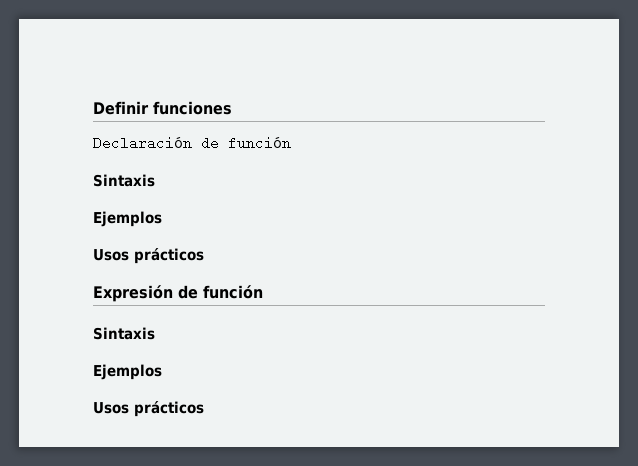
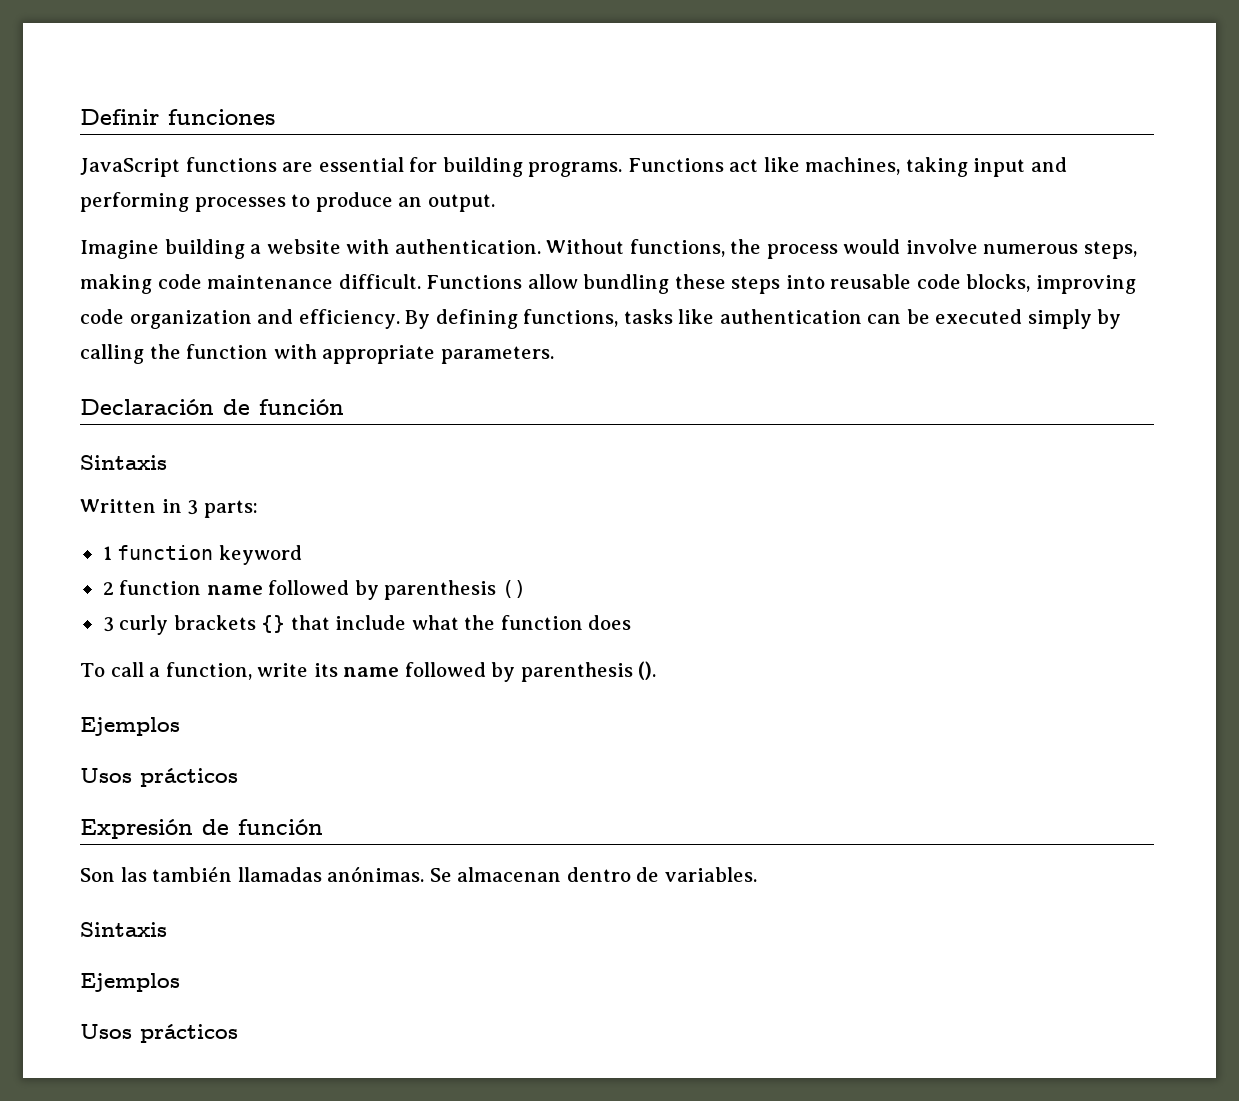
[93,136,291,150] [93,174,155,187] Declaración de función // Sintaxis -> [80,157,1067,177] [80,192,495,212] [80,239,1137,259] [80,274,1136,294] [80,309,1122,329] [80,344,554,364] [80,399,344,415] [80,455,167,470] [80,499,258,518] [102,545,302,565] [102,580,526,600] [102,615,632,635] [80,661,657,682] JavaScript functions are essential for building programs. Functions act like machines, taking input and performing processes to produce an output. // Imagine building a website with authentication. Without functions, the process would involve numerous steps, making code maintenance difficult. Functions allow bundling these steps into reusable code blocks, improving code organization and efficiency. By defining functions, tasks like authentication can be executed simply by calling the function with appropriate parameters. // Declaración de función // Sintaxis // Written in 3 parts: // 1 function keyword // 2 function name followed by parenthesis () // 3 curly brackets {} that include what the function does // To call a function, write its name followed by parenthesis ().
(263, 292) none -> [80,866,757,882] // Son las también llamadas anónimas. Se almacenan dentro de variables.

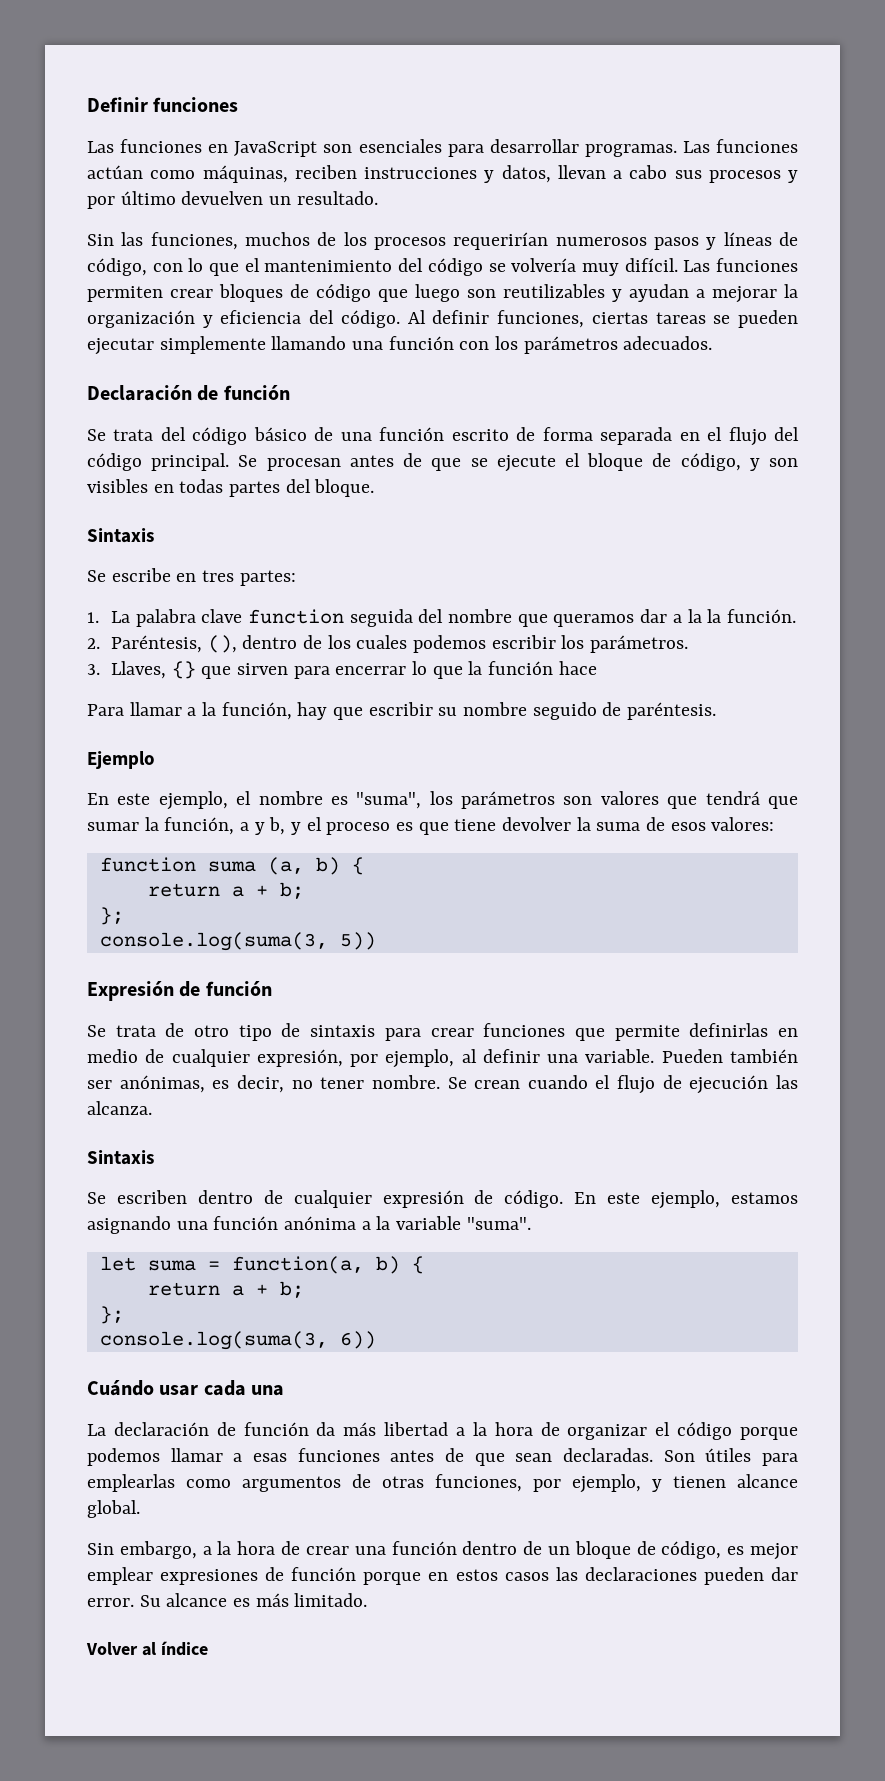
[80,157,1067,177] [80,192,495,212] [80,239,1137,259] [80,274,1136,294] [80,309,1122,329] [80,344,554,364] [80,399,344,415] [80,455,167,470] [80,499,258,518] [102,545,302,565] [102,580,526,600] [102,615,632,635] [80,661,657,682] [80,717,180,736] [80,768,238,787] [80,819,323,839] [80,866,757,882] [80,922,167,937] [80,973,180,992] [80,1024,238,1043] JavaScript functions are essential for building programs. Functions act like machines, taking input and performing processes to produce an output. // Imagine building a website with authentication. Without functions, the process would involve numerous steps, making code maintenance difficult. Functions allow bundling these steps into reusable code blocks, improving code organization and efficiency. By defining functions, tasks like authentication can be executed simply by calling the function with appropriate parameters. // Declaración de función // Sintaxis // Written in 3 parts: // 1 function keyword // 2 function name followed by parenthesis () // 3 curly brackets {} that include what the function does // To call a function, write its name followed by parenthesis (). // Ejemplos // Usos prácticos // Expresión de función // Son las también llamadas anónimas. Se almacenan dentro de variables. // Sintaxis // Ejemplos // Usos prácticos -> [87,139,799,157] [87,165,798,183] [87,191,378,209] [87,232,799,250] [87,258,799,276] [87,284,798,303] [87,310,799,328] [87,336,713,355] [87,385,290,401] [87,427,799,446] [87,453,798,472] [87,479,375,497] [87,528,154,543] [87,568,296,586] [87,609,796,627] [87,635,689,653] [87,661,597,679] [87,702,717,720] [87,751,155,769] [87,791,798,810] [87,817,775,835] [99,857,364,875] [147,882,304,899] [99,907,124,925] [99,932,376,951] [87,981,272,1001] [87,1023,799,1041] [87,1049,798,1068] [87,1075,798,1094] [87,1101,152,1115] [87,1150,154,1165] [87,1190,798,1209] [87,1216,531,1234] [99,1256,424,1274] [147,1281,304,1298] [99,1306,124,1324] [99,1331,376,1350] [87,1380,285,1396] [87,1422,798,1440] [87,1448,798,1466] [87,1474,798,1493] [87,1500,140,1518] [87,1541,798,1560] [87,1567,798,1585] [87,1593,368,1607] [86,1641,208,1656] Las funciones en JavaScript son esenciales para desarrollar programas. Las funciones actúan como máquinas, reciben instrucciones y datos, llevan a cabo sus procesos y por último devuelven un resultado. // Sin las funciones, muchos de los procesos requerirían numerosos pasos y líneas de código, con lo que el mantenimiento del código se volvería muy difícil. Las funciones permiten crear bloques de código que luego son reutilizables y ayudan a mejorar la organización y eficiencia del código. Al definir funciones, ciertas tareas se pueden ejecutar simplemente llamando una función con los parámetros adecuados. // Declaración de función // Se trata del código básico de una función escrito de forma separada en el flujo del código principal. Se procesan antes de que se ejecute el bloque de código, y son visibles en todas partes del bloque. // Sintaxis // Se escribe en tres partes: // 1. La palabra clave function seguida del nombre que queramos dar a la la función. // 2. Paréntesis, (), dentro de los cuales podemos escribir los parámetros. // 3. Llaves, {} que sirven para encerrar lo que la función hace // Para llamar a la función, hay que escribir su nombre seguido de paréntesis. // Ejemplo // En este ejemplo, el nombre es "suma", los parámetros son valores que tendrá que sumar la función, a y b, y el proceso es que tiene devolver la suma de esos valores: // function suma (a, b) { // return a + b; // }; // console.log(suma(3, 5)) // Expresión de función // Se trata de otro tipo de sintaxis para crear funciones que permite definirlas en medio de cualquier expresión, por ejemplo, al definir una variable. Pueden también ser anónimas, es decir, no tener nombre. Se crean cuando el flujo de ejecución las alcanza. // Sintaxis // Se escriben dentro de cualquier expresión de código. En este ejemplo, estamos asignando una función anónima a la variable "suma". // let suma = function(a, b) { // return a + b; // }; // console.log(suma(3, 6)) // Cuándo usar cada una // La declaración de función da más libertad a la hora de organizar el código porque podemos llamar a esas funciones antes de que sean declaradas. Son útiles para emplearlas como argumentos de otras funciones, por ejemplo, y tienen alcance global. // Sin embargo, a la hora de crear una función dentro de un bloque de código, es mejor emplear expresiones de función porque en estos casos las declaraciones pueden dar error. Su alcance es más limitado. // Volver al índice

